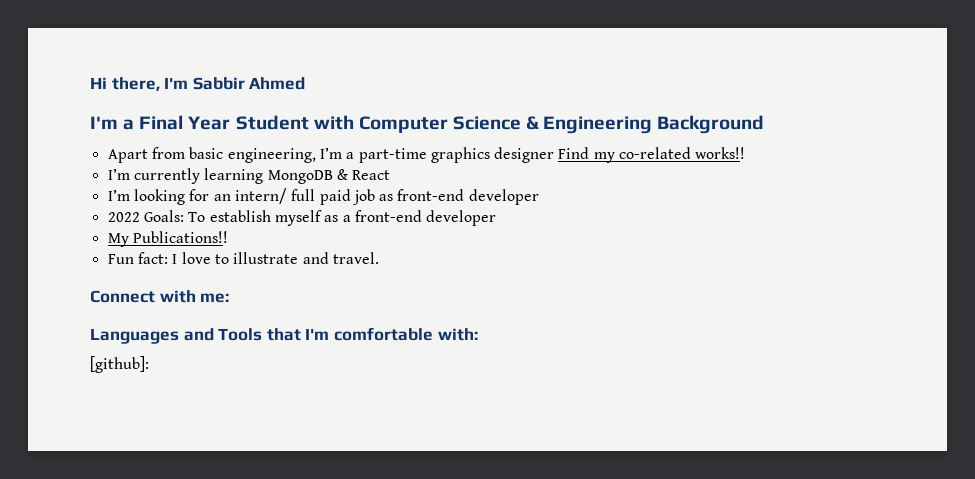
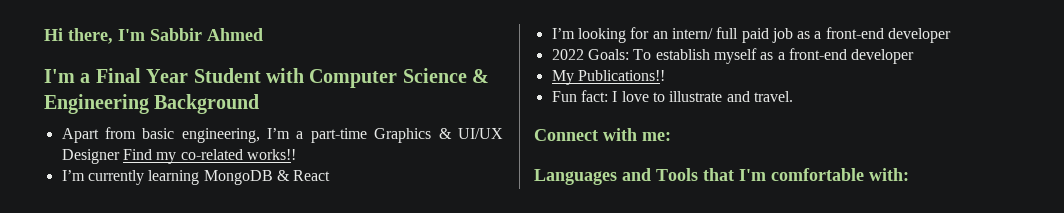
[430,147,555,163] graphics designer -> [374,128,503,143] [61,149,120,164] Graphics & UI/UX Designer
(394, 197) none -> [814,31,822,39] a
[90,356,149,373] // [github]: -> (909, 174) none

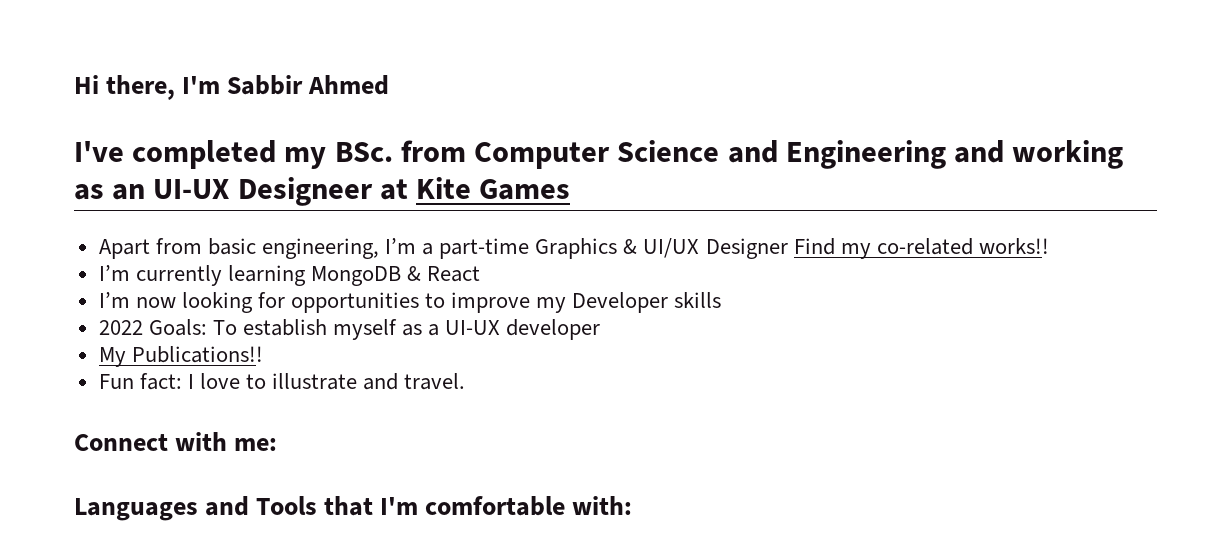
[44,68,490,88] [44,94,260,114] I'm a Final Year Student with Computer Science & Engineering Background -> [74,140,1124,169] [74,177,571,206] I've completed my BSc. from Computer Science and Engineering and working as an UI-UX Designeer at Kite Games
(575, 33) none -> [135,297,176,308] now
[652,27,952,43] an intern/ full paid job as a front-end developer -> [291,292,722,313] opportunities to improve my Developer skills
[788,48,847,60] front-end -> [445,320,501,335] UI-UX

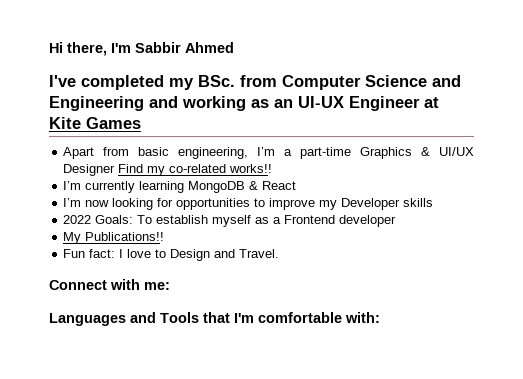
[237,177,373,206] Designeer -> [349,96,420,111] Engineer
[445,320,501,335] UI-UX -> [284,215,336,224] Frontend
[272,373,466,390] illustrate and travel. -> [170,249,280,261] Design and Travel.

